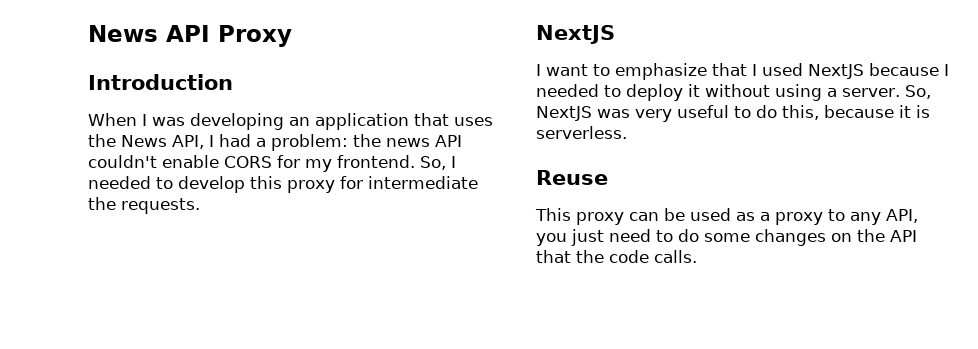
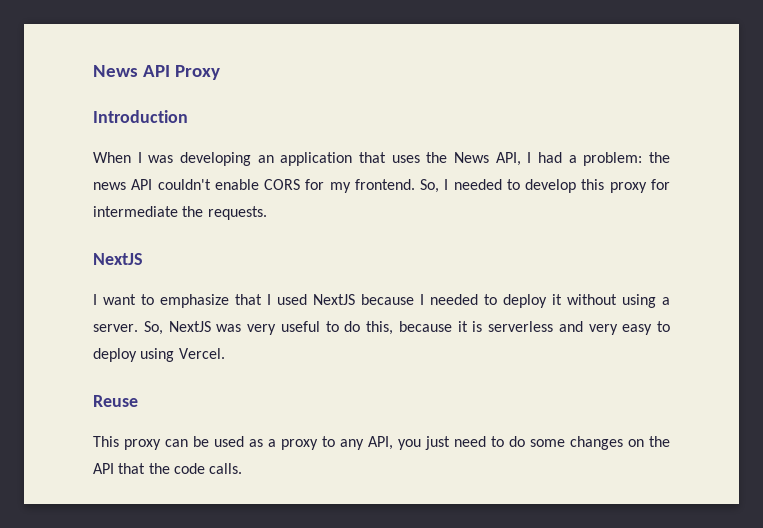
[536,126,627,139] serverless. -> [488,321,670,335] [93,348,225,362] serverless and very easy to deploy using Vercel.

